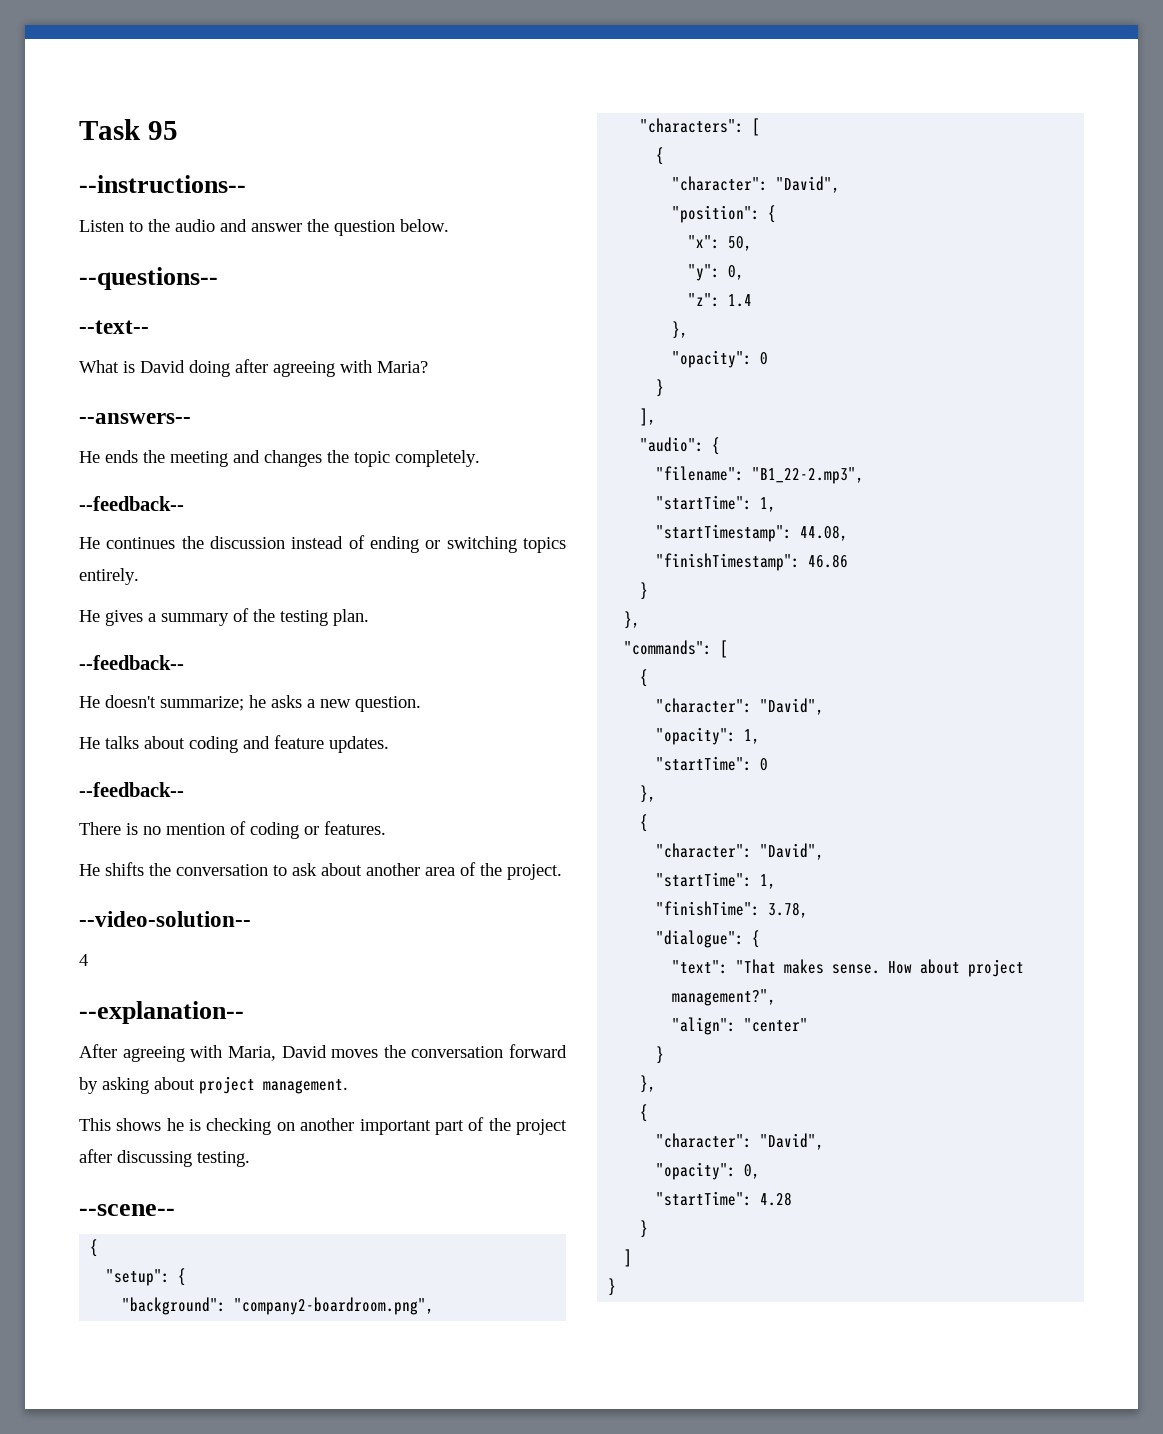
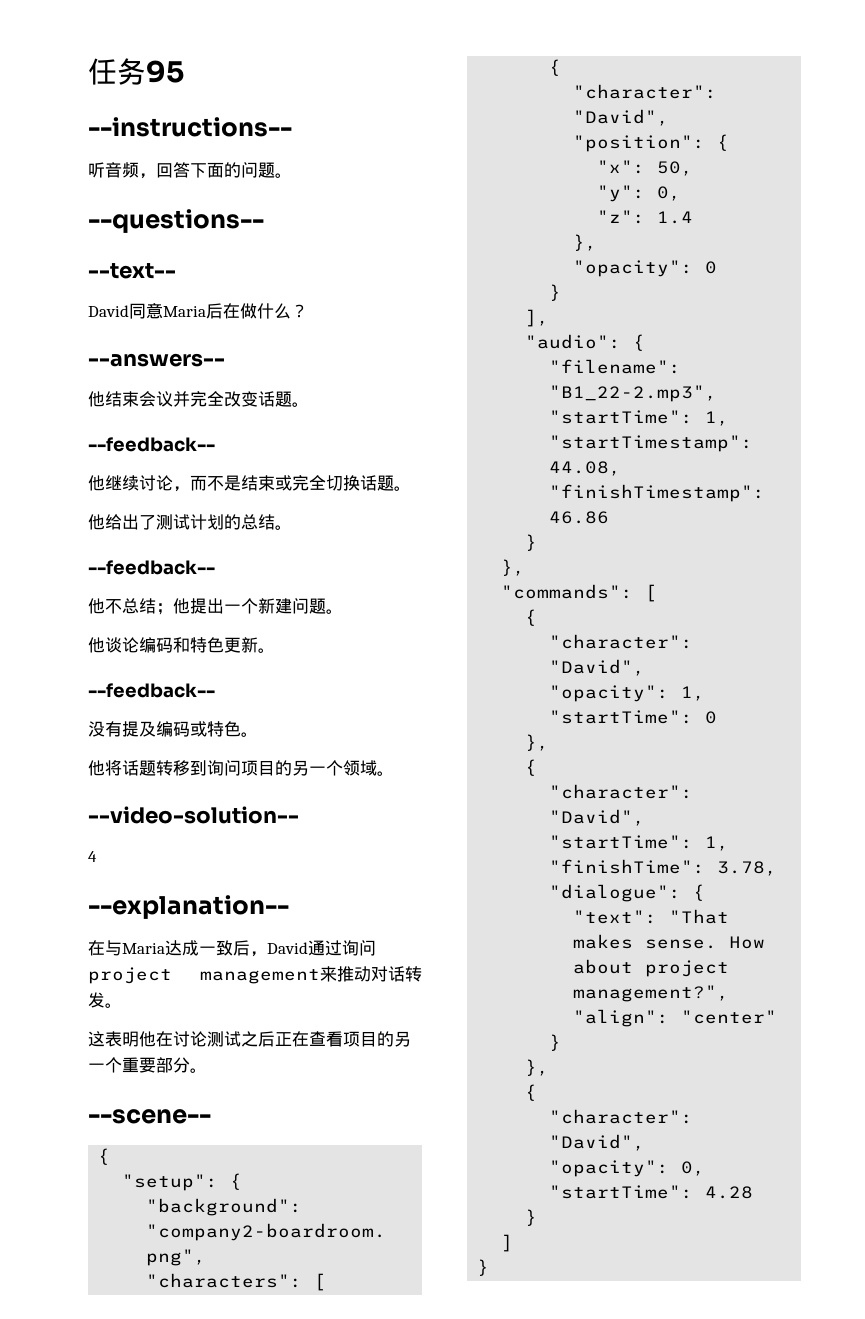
[79,119,141,140] Task -> [88,58,146,85] 任务
[79,219,449,236] [79,267,218,290] [79,320,149,334] [79,359,428,377] [79,413,191,424] [79,450,480,467] [79,496,184,511] [79,535,566,553] [79,568,139,585] [79,608,369,626] [79,655,184,670] [79,695,421,712] [79,735,389,753] [79,782,184,797] [79,821,386,839] [79,862,562,880] [79,911,251,927] [79,954,88,966] [79,1001,244,1024] [79,1044,567,1062] [79,1076,348,1094] [79,1117,567,1135] [79,1149,250,1167] Listen to the audio and answer the question below. // --questions-- // --text-- // What is David doing after agreeing with Maria? // --answers-- // He ends the meeting and changes the topic completely. // --feedback-- // He continues the discussion instead of ending or switching topics entirely. // He gives a summary of the testing plan. // --feedback-- // He doesn't summarize; he asks a new question. // He talks about coding and feature updates. // --feedback-- // There is no mention of coding or features. // He shifts the conversation to ask about another area of the project. // --video-solution-- // 4 // --explanation-- // After agreeing with Maria, David moves the conversation forward by asking about project management. // This shows he is checking on another important part of the project after discussing testing. -> [88,162,292,179] [88,209,264,233] [88,263,176,279] [88,303,308,319] [88,353,225,367] [88,391,309,407] [88,437,215,452] [88,475,411,492] [88,514,292,530] [88,560,215,575] [88,598,343,615] [88,637,275,653] [88,683,215,698] [88,721,258,737] [88,760,394,776] [88,806,299,824] [88,851,97,862] [88,895,289,919] [88,940,376,957] [88,966,422,984] [88,992,122,1008] [88,1031,411,1047] [88,1057,207,1073] 听音频，回答下面的问题。 // --questions-- // --text-- // David同意Maria后在做什么？ // --answers-- // 他结束会议并完全改变话题。 // --feedback-- // 他继续讨论，而不是结束或完全切换话题。 // 他给出了测试计划的总结。 // --feedback-- // 他不总结；他提出一个新建问题。 // 他谈论编码和特色更新。 // --feedback-- // 没有提及编码或特色。 // 他将话题转移到询问项目的另一个领域。 // --video-solution-- // 4 // --explanation-- // 在与Maria达成一致后，David通过询问project management来推动对话转发。 // 这表明他在讨论测试之后正在查看项目的另一个重要部分。

